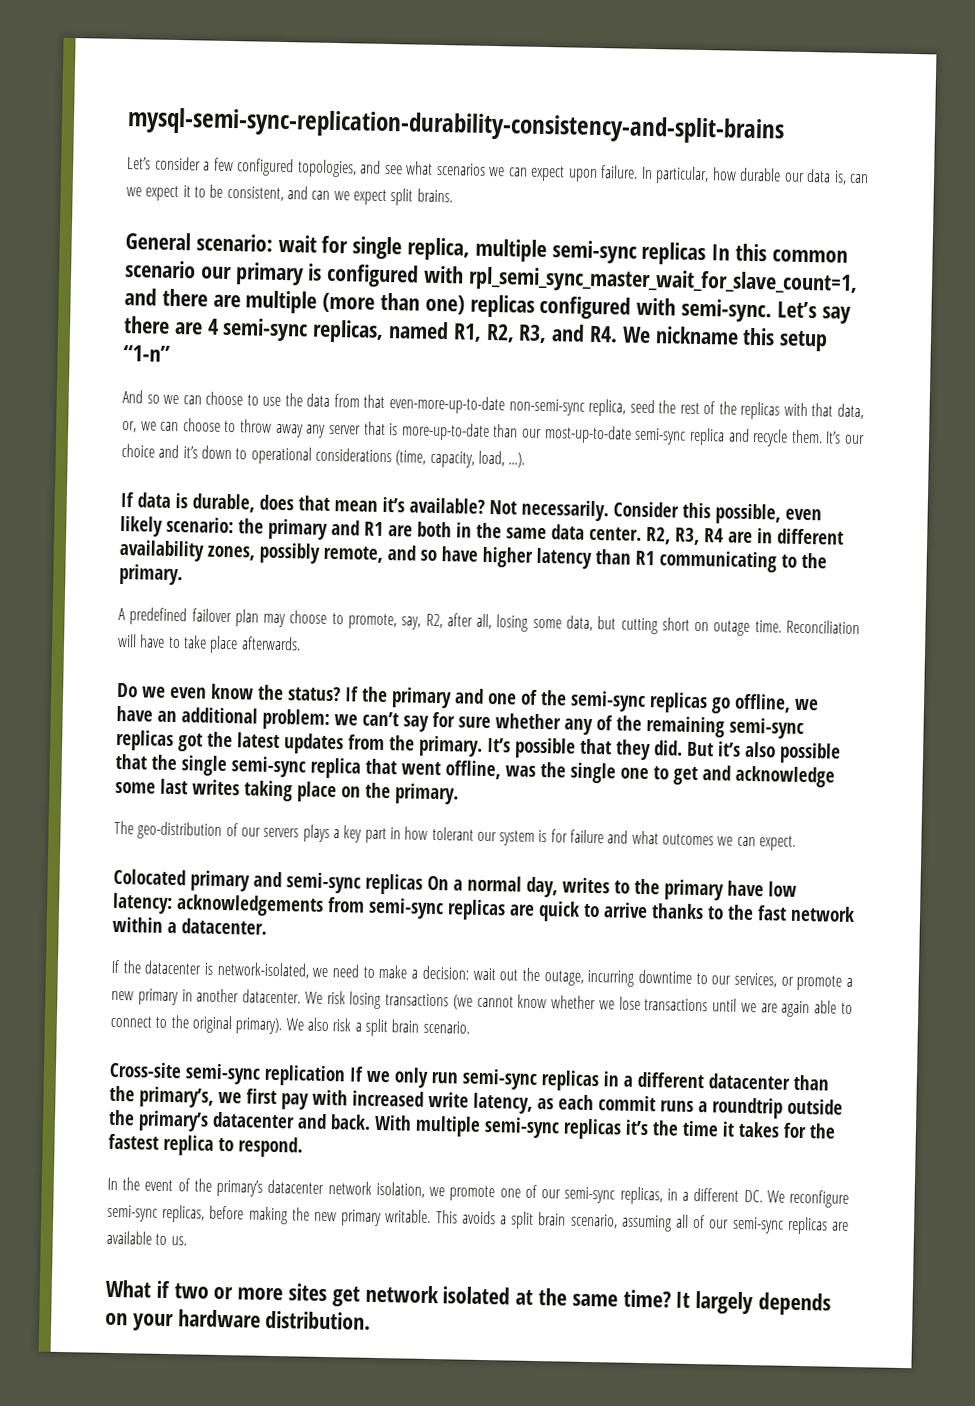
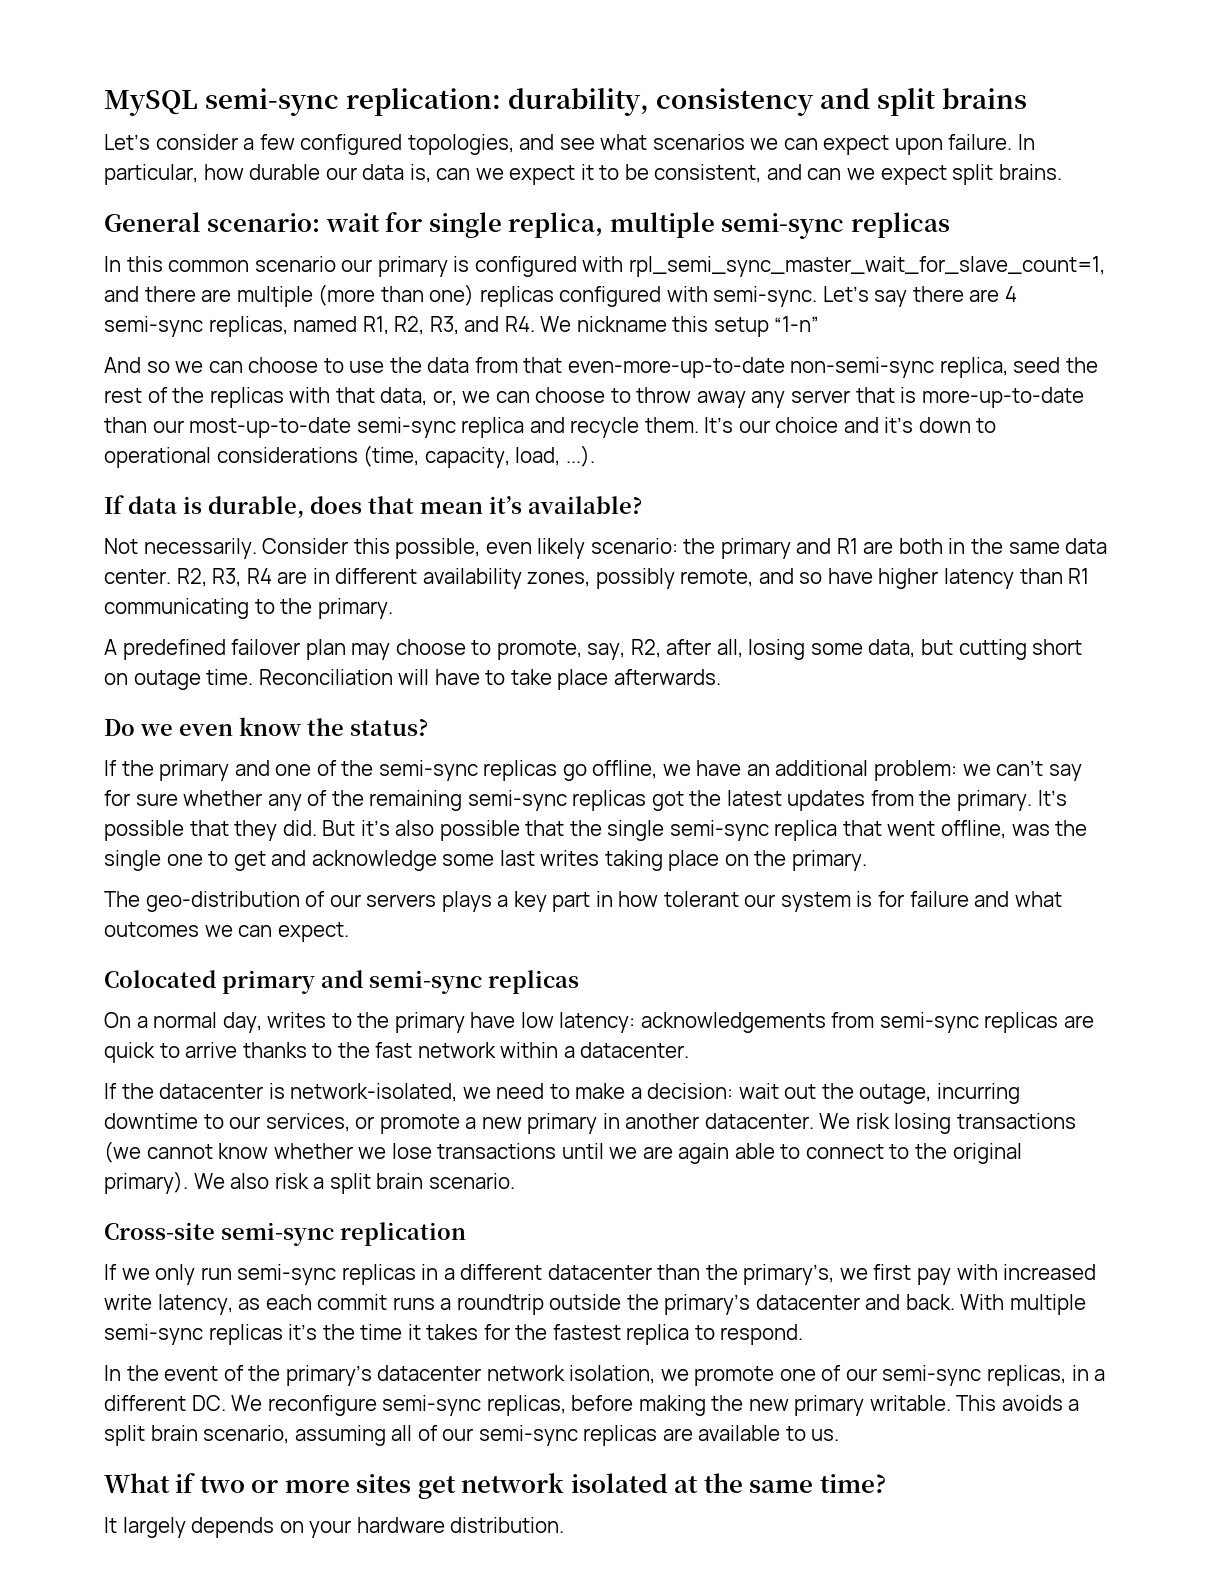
[127,107,785,145] mysql-semi-sync-replication-durability-consistency-and-split-brains -> [104,88,1028,116] MySQL semi-sync replication: durability, consistency and split brains
(707, 253) none -> (950, 225) //
(485, 505) none -> (642, 505) //
(341, 694) none -> (428, 727) //
(423, 884) none -> (579, 982) //
(346, 1075) none -> (466, 1234) //
(671, 1298) none -> (886, 1483) //

